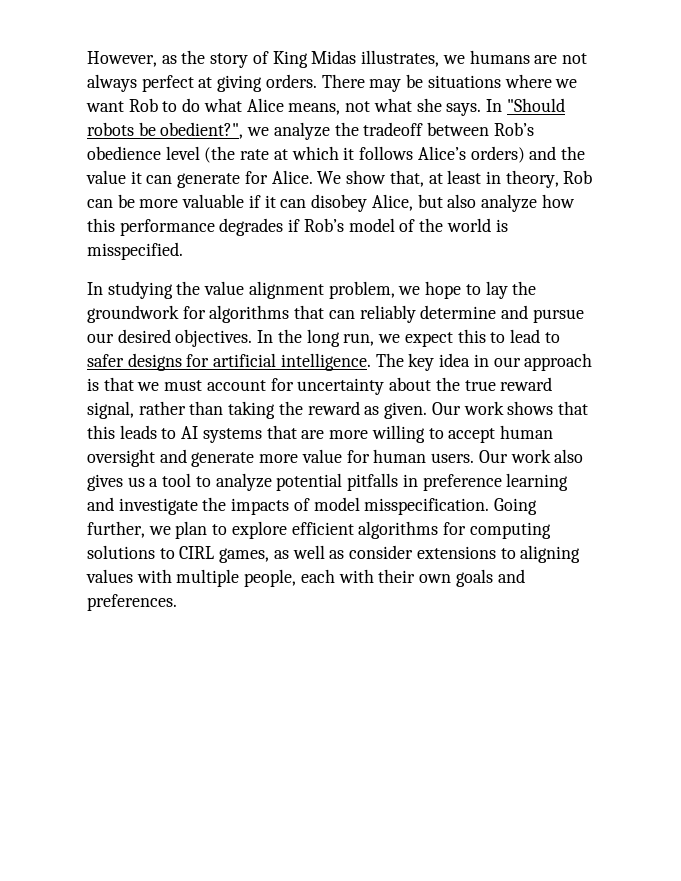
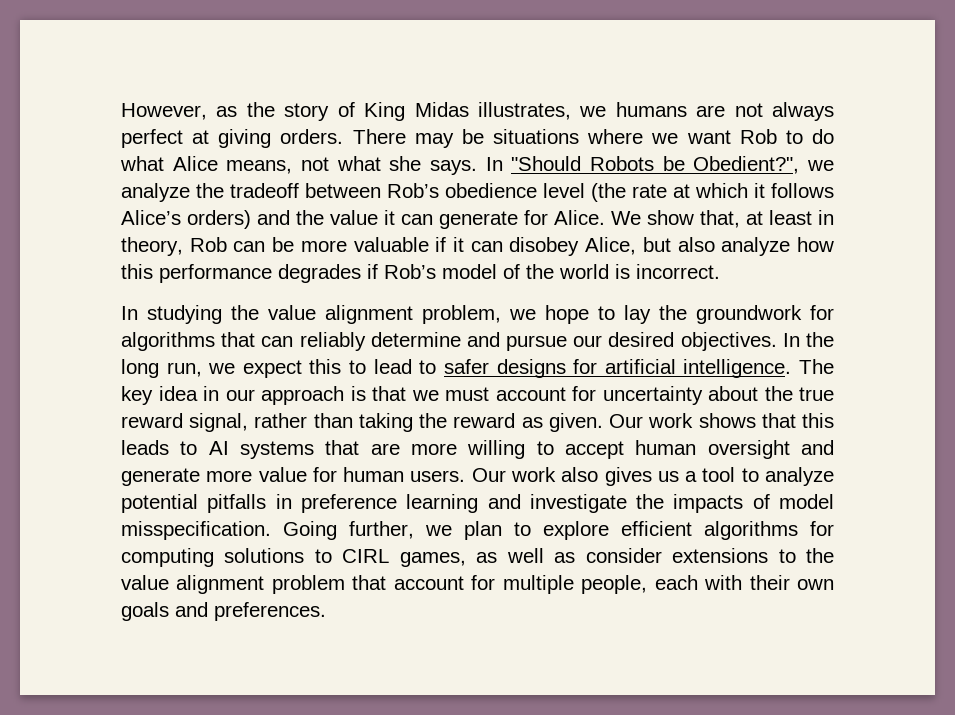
[87,122,244,139] robots be obedient?", -> [590,156,800,174] Robots be Obedient?",
[87,242,183,260] misspecified. -> [636,264,720,279] incorrect.
[520,545,581,563] [86,569,172,583] aligning values with -> [806,548,834,563] [121,575,496,594] the value alignment problem that account for

